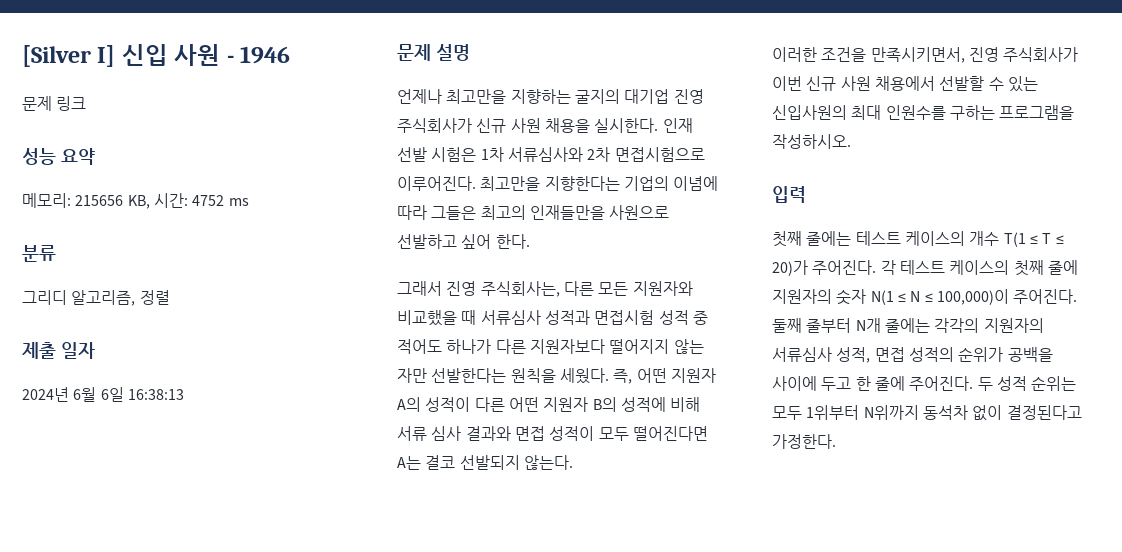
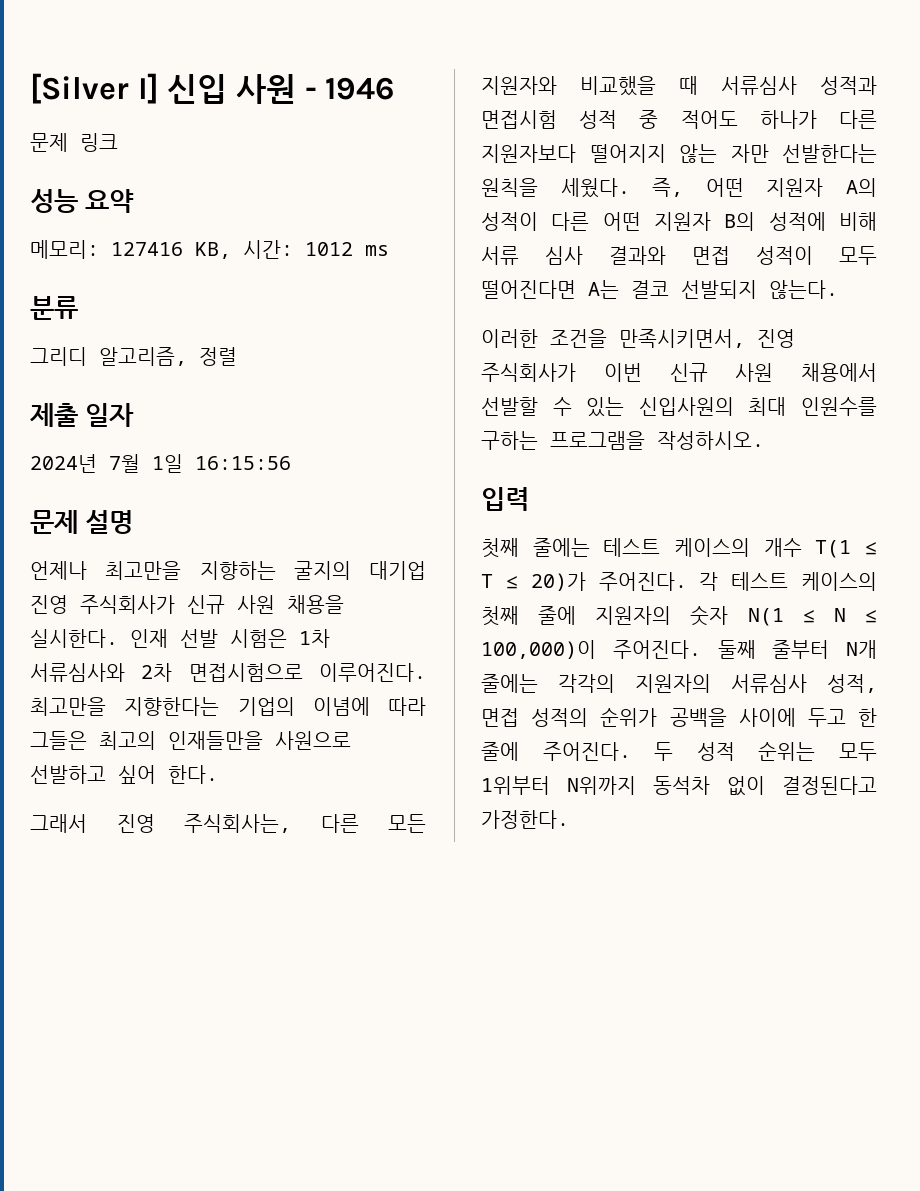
[75,195,124,206] 215656 -> [111,242,183,256] 127416
[192,195,225,206] 4752 -> [305,242,353,256] 1012
[73,387,184,402] 6월 6일 16:38:13 -> [109,454,291,473] 7월 1일 16:15:56

